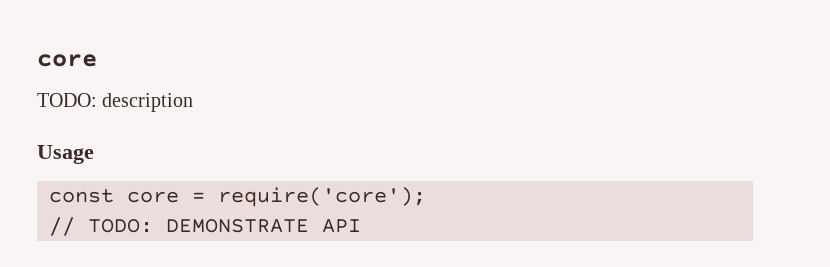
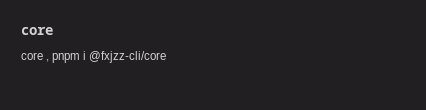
[37,93,194,112] [37,145,94,164] [49,187,426,207] [49,217,361,236] TODO: description // Usage // const core = require('core'); // // TODO: DEMONSTRATE API -> [21,51,167,63] core , pnpm i @fxjzz-cli/core

